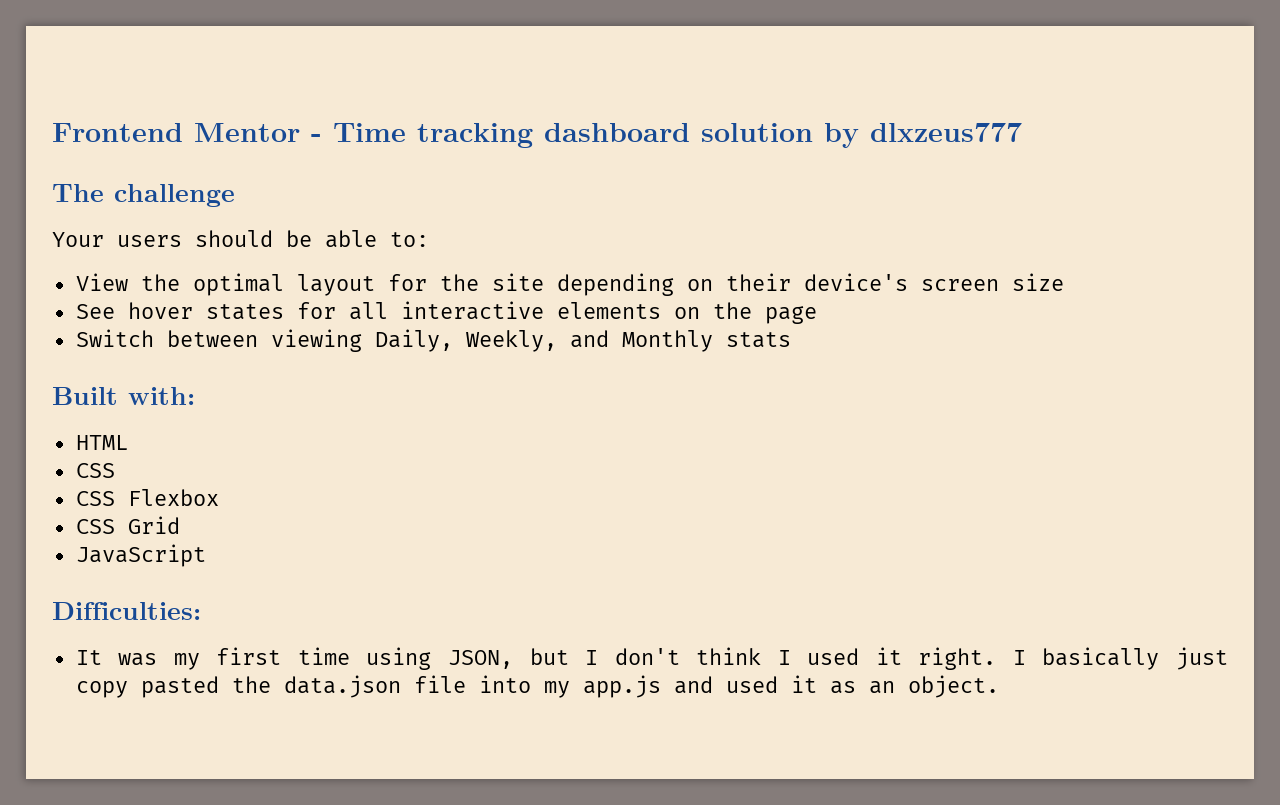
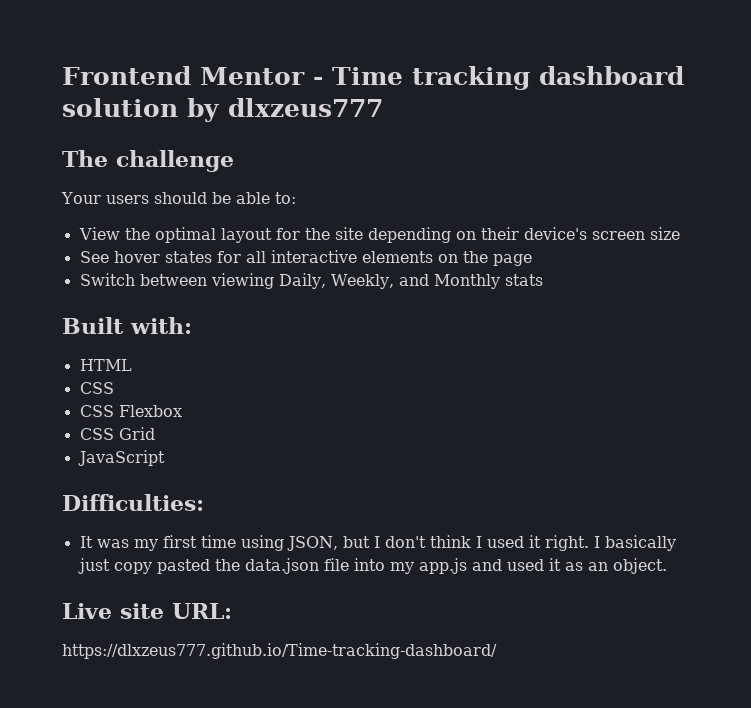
(999, 686) none -> [62,603,232,619] [62,643,497,659] // Live site URL: // https://dlxzeus777.github.io/Time-tracking-dashboard/

